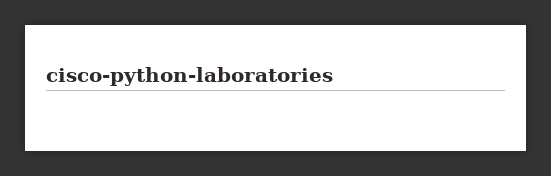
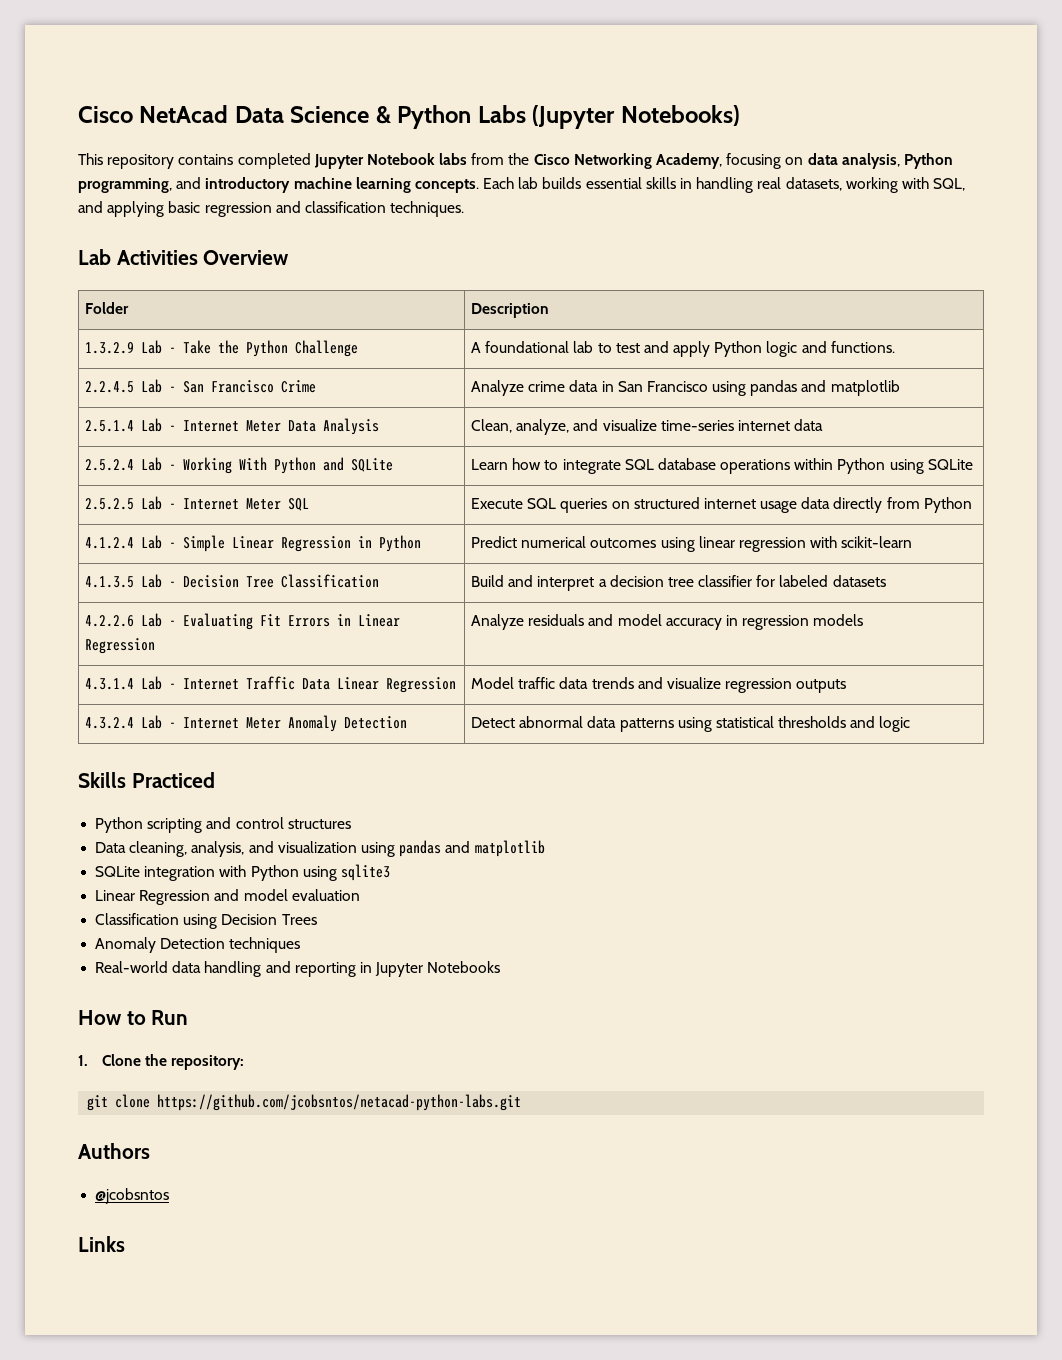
[46,67,333,86] cisco-python-laboratories -> [78,105,740,129] [78,153,953,169] [78,177,966,193] [78,201,465,217] [78,249,290,265] [84,302,129,314] [470,303,549,318] [84,340,358,357] [470,341,895,357] [84,379,316,393] [470,380,900,396] [84,418,379,435] [470,419,824,435] [84,457,393,474] [470,458,973,474] [84,496,309,511] [470,497,972,513] [84,535,421,552] [470,536,913,552] [84,574,379,588] [470,575,886,591] [84,613,400,630] [84,638,155,654] [470,614,864,630] [84,676,456,693] [470,677,847,693] [84,715,407,732] [470,716,911,732] [78,772,215,788] [95,817,351,833] [95,840,545,857] [95,864,390,881] [95,889,360,905] [95,913,317,929] [95,937,301,953] [95,961,501,977] [78,1010,189,1025] [78,1054,245,1070] [87,1094,522,1111] [78,1143,150,1159] [95,1188,170,1204] [78,1236,125,1252] Cisco NetAcad Data Science & Python Labs (Jupyter Notebooks) // This repository contains completed Jupyter Notebook labs from the Cisco Networking Academy, focusing on data analysis, Python programming, and introductory machine learning concepts. Each lab builds essential skills in handling real datasets, working with SQL, and applying basic regression and classification techniques. // Lab Activities Overview // Folder | Description // 1.3.2.9 Lab - Take the Python Challenge | A foundational lab to test and apply Python logic and functions. // 2.2.4.5 Lab - San Francisco Crime | Analyze crime data in San Francisco using pandas and matplotlib // 2.5.1.4 Lab - Internet Meter Data Analysis | Clean, analyze, and visualize time-series internet data // 2.5.2.4 Lab - Working With Python and SQLite | Learn how to integrate SQL database operations within Python using SQLite // 2.5.2.5 Lab - Internet Meter SQL | Execute SQL queries on structured internet usage data directly from Python // 4.1.2.4 Lab - Simple Linear Regression in Python | Predict numerical outcomes using linear regression with scikit-learn // 4.1.3.5 Lab - Decision Tree Classification | Build and interpret a decision tree classifier for labeled datasets // 4.2.2.6 Lab - Evaluating Fit Errors in Linear Regression | Analyze residuals and model accuracy in regression models // 4.3.1.4 Lab - Internet Traffic Data Linear Regression | Model traffic data trends and visualize regression outputs // 4.3.2.4 Lab - Internet Meter Anomaly Detection | Detect abnormal data patterns using statistical thresholds and logic // Skills Practiced // Python scripting and control structures // Data cleaning, analysis, and visualization using pandas and matplotlib // SQLite integration with Python using sqlite3 // Linear Regression and model evaluation // Classification using Decision Trees // Anomaly Detection techniques // Real-world data handling and reporting in Jupyter Notebooks // How to Run // 1. Clone the repository: // git clone https://github.com/jcobsntos/netacad-python-labs.git // Authors // @jcobsntos // Links

